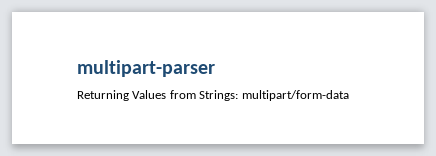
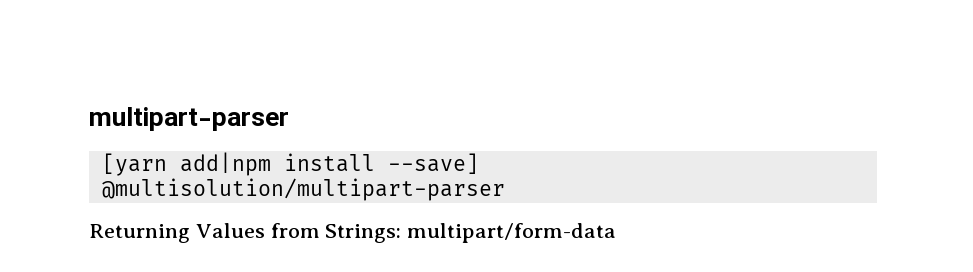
(215, 68) none -> [101,152,479,176] [101,178,505,201] // [yarn add|npm install --save] @multisolution/multipart-parser

